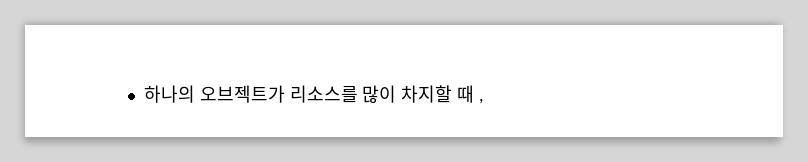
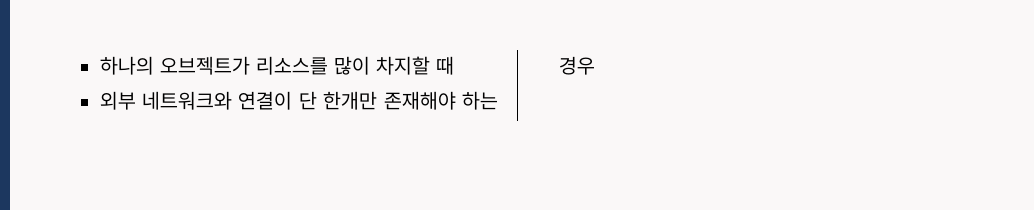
[478,98,483,104] , -> [99,91,498,110] [558,56,595,75] // 외부 네트워크와 연결이 단 한개만 존재해야 하는 경우

